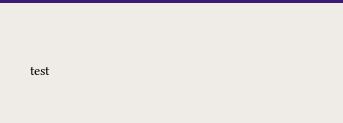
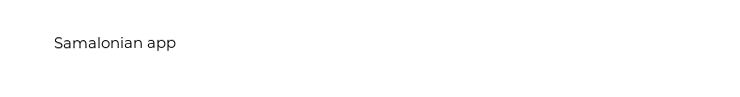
[30,66,50,75] test -> [53,36,178,51] Samalonian app

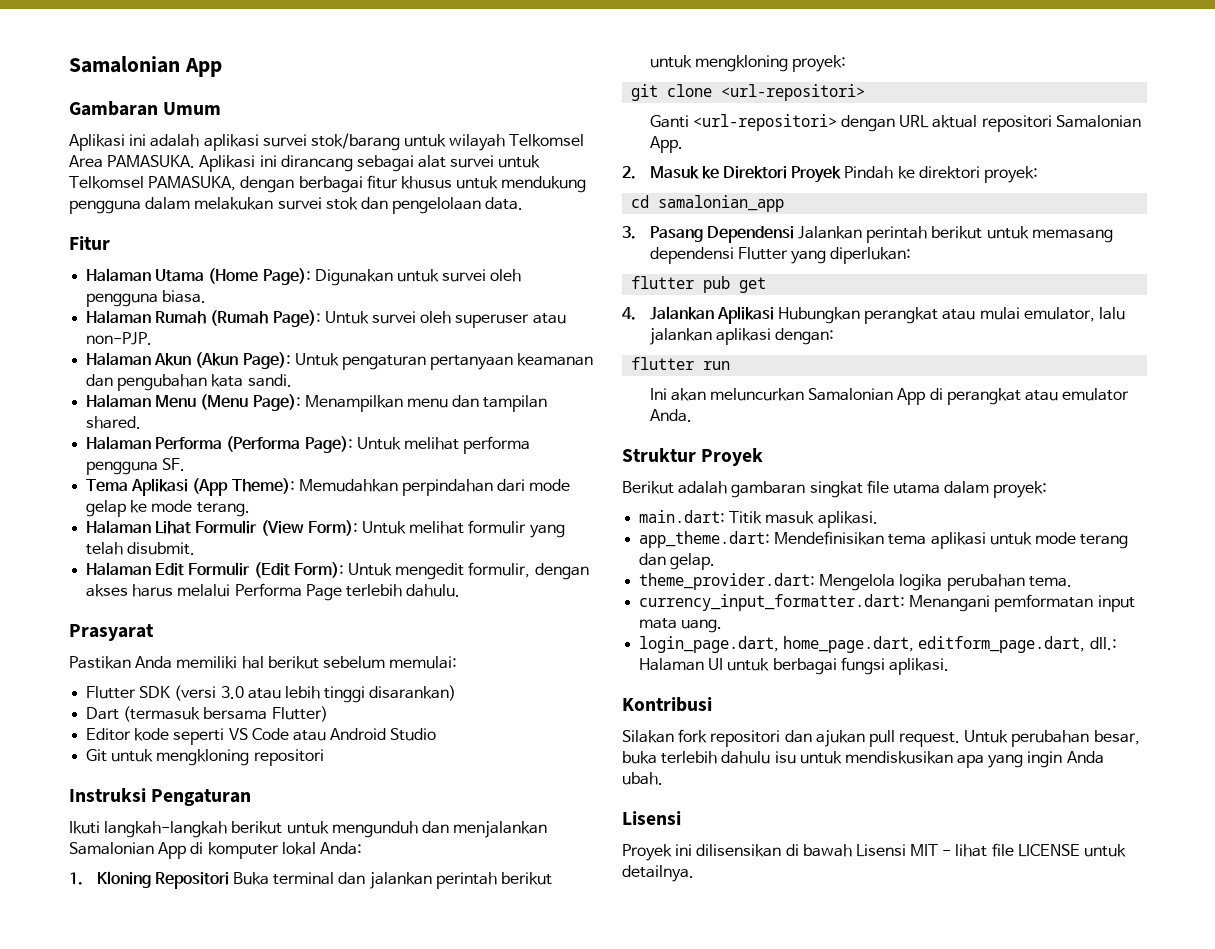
[53,36,178,51] Samalonian app -> [69,56,222,77] [69,101,222,116] [69,133,585,151] [69,155,541,172] [69,175,587,193] [69,197,524,214] [69,236,110,250] [86,268,522,286] [86,290,207,307] [86,310,566,328] [86,332,153,345] [86,352,594,370] [86,374,292,391] [86,394,548,412] [86,416,142,429] [86,436,531,454] [86,458,186,475] [86,478,571,496] [86,500,250,517] [86,520,565,538] [86,542,196,555] [86,562,589,580] [86,583,461,601] [69,624,154,641] [69,656,458,669] [86,685,457,703] [86,706,328,722] [86,728,437,745] [86,749,324,766] [69,788,252,806] [69,821,548,838] [69,842,362,859] [69,871,552,889] [649,55,847,72] [631,84,866,101] [649,114,1141,132] [649,136,683,153] [622,166,1038,183] [631,195,785,212] [622,226,1113,243] [649,247,912,264] [631,276,767,293] [622,306,1125,324] [649,328,835,345] [631,357,731,370] [649,388,1130,405] [649,409,692,422] [622,448,764,466] [622,480,1048,498] [639,510,878,528] [639,531,1129,549] [639,553,716,570] [639,573,1072,591] [639,594,1135,612] [639,618,723,633] [639,636,1117,653] [639,657,949,675] [622,697,712,712] [622,729,1140,747] [622,751,1104,768] [622,772,663,785] [622,811,681,825] [622,843,1127,861] [622,865,694,882] Samalonian App // Gambaran Umum // Aplikasi ini adalah aplikasi survei stok/barang untuk wilayah Telkomsel Area PAMASUKA. Aplikasi ini dirancang sebagai alat survei untuk Telkomsel PAMASUKA, dengan berbagai fitur khusus untuk mendukung pengguna dalam melakukan survei stok dan pengelolaan data. // Fitur // Halaman Utama (Home Page): Digunakan untuk survei oleh pengguna biasa. // Halaman Rumah (Rumah Page): Untuk survei oleh superuser atau non-PJP. // Halaman Akun (Akun Page): Untuk pengaturan pertanyaan keamanan dan pengubahan kata sandi. // Halaman Menu (Menu Page): Menampilkan menu dan tampilan shared. // Halaman Performa (Performa Page): Untuk melihat performa pengguna SF. // Tema Aplikasi (App Theme): Memudahkan perpindahan dari mode gelap ke mode terang. // Halaman Lihat Formulir (View Form): Untuk melihat formulir yang telah disubmit. // Halaman Edit Formulir (Edit Form): Untuk mengedit formulir, dengan akses harus melalui Performa Page terlebih dahulu. // Prasyarat // Pastikan Anda memiliki hal berikut sebelum memulai: // Flutter SDK (versi 3.0 atau lebih tinggi disarankan) // Dart (termasuk bersama Flutter) // Editor kode seperti VS Code atau Android Studio // Git untuk mengkloning repositori // Instruksi Pengaturan // Ikuti langkah-langkah berikut untuk mengunduh dan menjalankan Samalonian App di komputer lokal Anda: // 1. Kloning Repositori Buka terminal dan jalankan perintah berikut untuk mengkloning proyek: // git clone <url-repositori> // Ganti <url-repositori> dengan URL aktual repositori Samalonian App. // 2. Masuk ke Direktori Proyek Pindah ke direktori proyek: // cd samalonian_app // 3. Pasang Dependensi Jalankan perintah berikut untuk memasang dependensi Flutter yang diperlukan: // flutter pub get // 4. Jalankan Aplikasi Hubungkan perangkat atau mulai emulator, lalu jalankan aplikasi dengan: // flutter run // Ini akan meluncurkan Samalonian App di perangkat atau emulator Anda. // Struktur Proyek // Berikut adalah gambaran singkat file utama dalam proyek: // main.dart: Titik masuk aplikasi. // app_theme.dart: Mendefinisikan tema aplikasi untuk mode terang dan gelap. // theme_provider.dart: Mengelola logika perubahan tema. // currency_input_formatter.dart: Menangani pemformatan input mata uang. // login_page.dart, home_page.dart, editform_page.dart, dll.: Halaman UI untuk berbagai fungsi aplikasi. // Kontribusi // Silakan fork repositori dan ajukan pull request. Untuk perubahan besar, buka terlebih dahulu isu untuk mendiskusikan apa yang ingin Anda ubah. // Lisensi // Proyek ini dilisensikan di bawah Lisensi MIT - lihat file LICENSE untuk detailnya.

